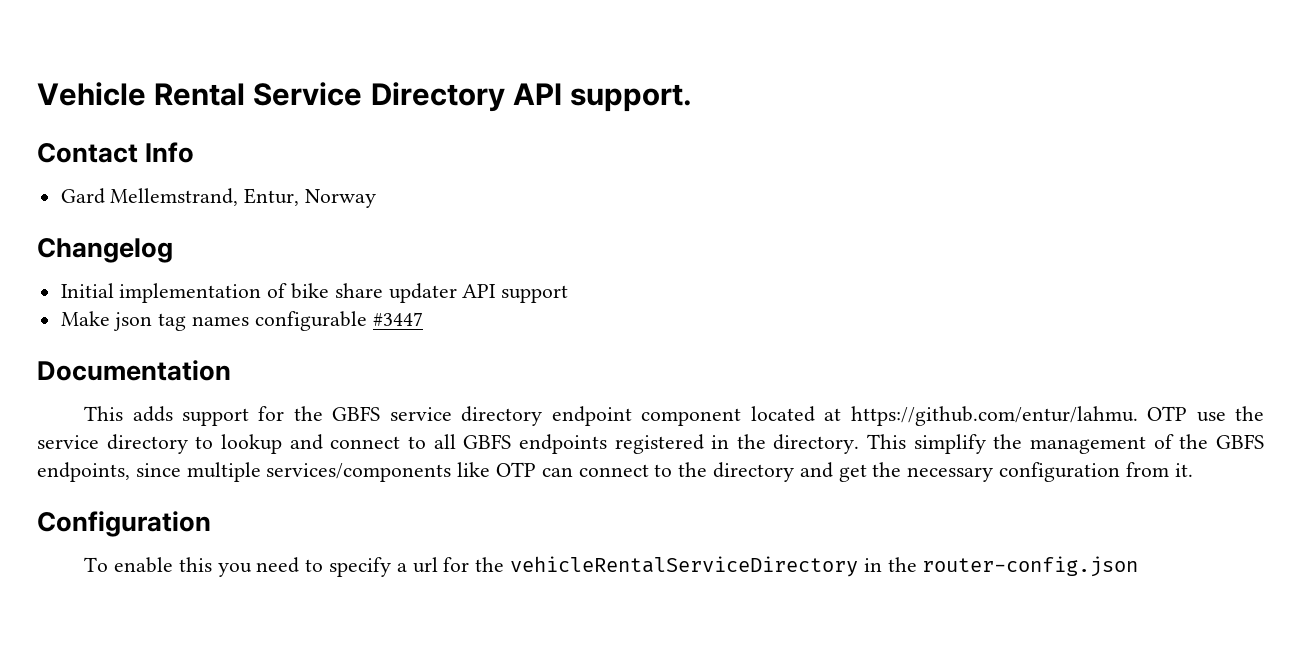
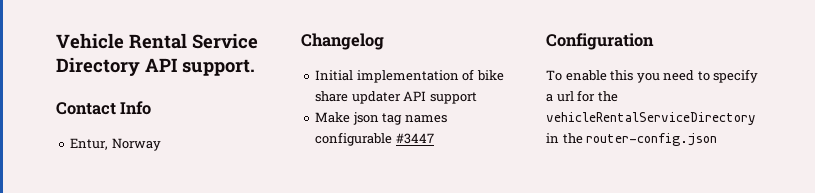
[60,188,239,206] Gard Mellemstrand, -> (152, 108) none
[37,360,231,381] [84,406,1264,426] [37,434,1264,454] [37,462,1193,482] // Documentation // This adds support for the GBFS service directory endpoint component located at https://github.com/entur/lahmu. OTP use the service directory to lookup and connect to all GBFS endpoints registered in the directory. This simplify the management of the GBFS endpoints, since multiple services/components like OTP can connect to the directory and get the necessary configuration from it. -> (434, 138) none

